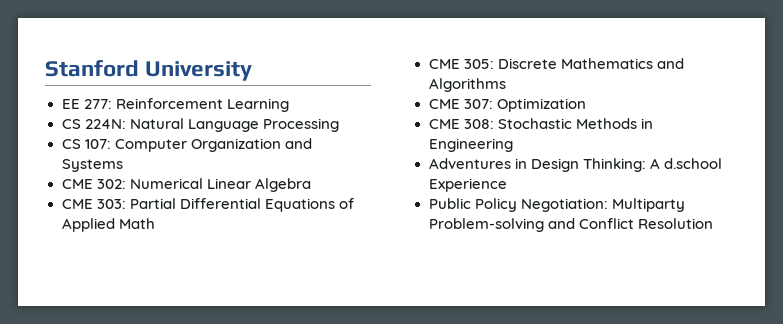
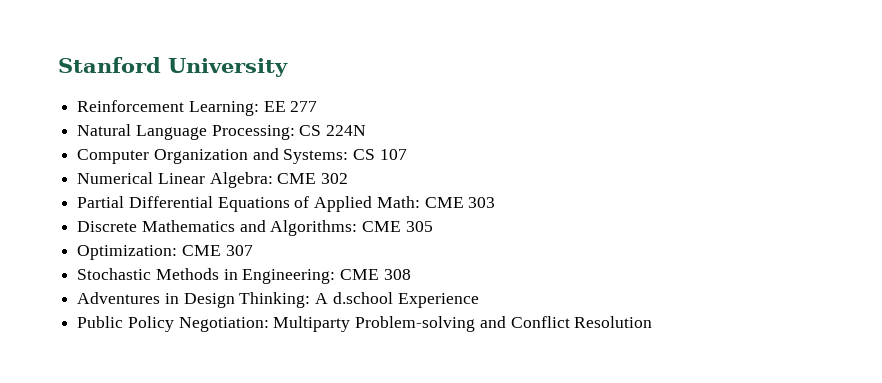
[61,98,289,112] [61,118,339,132] [61,138,312,152] [61,159,123,172] [61,178,311,192] [61,199,126,209] EE 277: Reinforcement Learning // CS 224N: Natural Language Processing // CS 107: Computer Organization and Systems // CME 302: Numerical Linear Algebra // CME 303: -> [77,100,318,116] [77,124,367,140] [77,148,407,164] [77,172,349,188] Reinforcement Learning: EE 277 // Natural Language Processing: CS 224N // Computer Organization and Systems: CS 107 // Numerical Linear Algebra: CME 302 //
[118,218,155,229] [428,58,684,69] [428,78,506,92] [428,98,586,112] [428,118,653,129] [428,138,513,152] Math // CME 305: Discrete Mathematics and Algorithms // CME 307: Optimization // CME 308: Stochastic Methods in Engineering -> [376,196,496,208] [77,220,433,236] [77,245,253,260] [77,268,411,284] Math: CME 303 // Discrete Mathematics and Algorithms: CME 305 // Optimization: CME 307 // Stochastic Methods in Engineering: CME 308

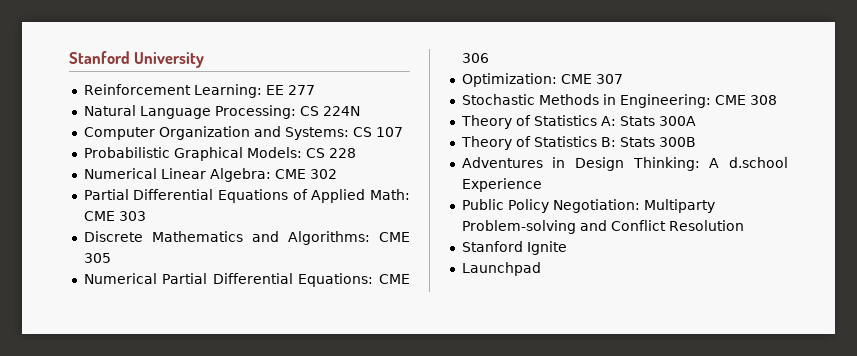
(407, 154) none -> [83,147,356,161] // Probabilistic Graphical Models: CS 228
(433, 226) none -> [83,273,410,287] [461,53,489,63] // Numerical Partial Differential Equations: CME 306
(411, 274) none -> [460,115,696,129] [460,136,696,150] // Theory of Statistics A: Stats 300A // Theory of Statistics B: Stats 300B
(653, 322) none -> [461,241,567,255] [461,262,541,276] // Stanford Ignite // Launchpad

